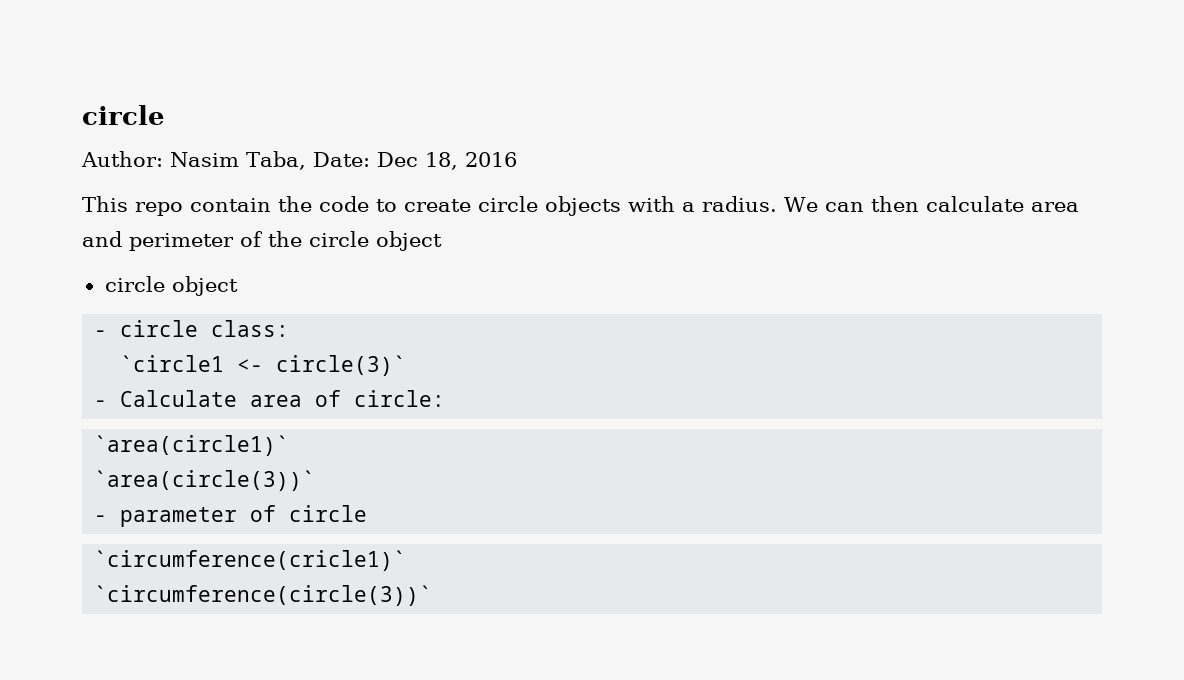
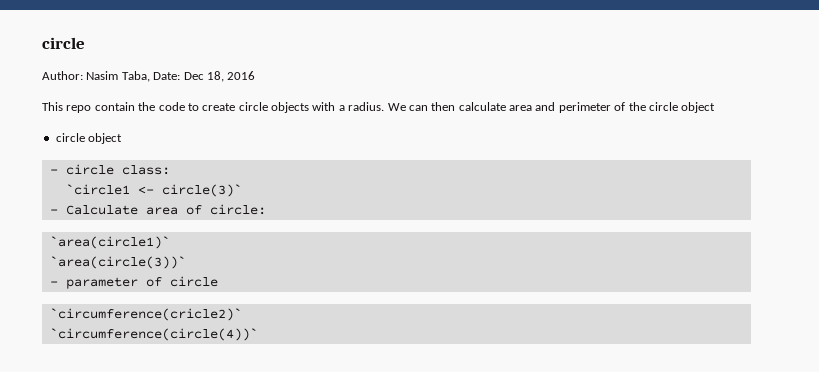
[94,550,407,571] [94,585,433,606] `circumference(cricle1)` // `circumference(circle(3))` -> [49,308,242,321] [49,328,258,341] `circumference(cricle2)` // `circumference(circle(4))`

